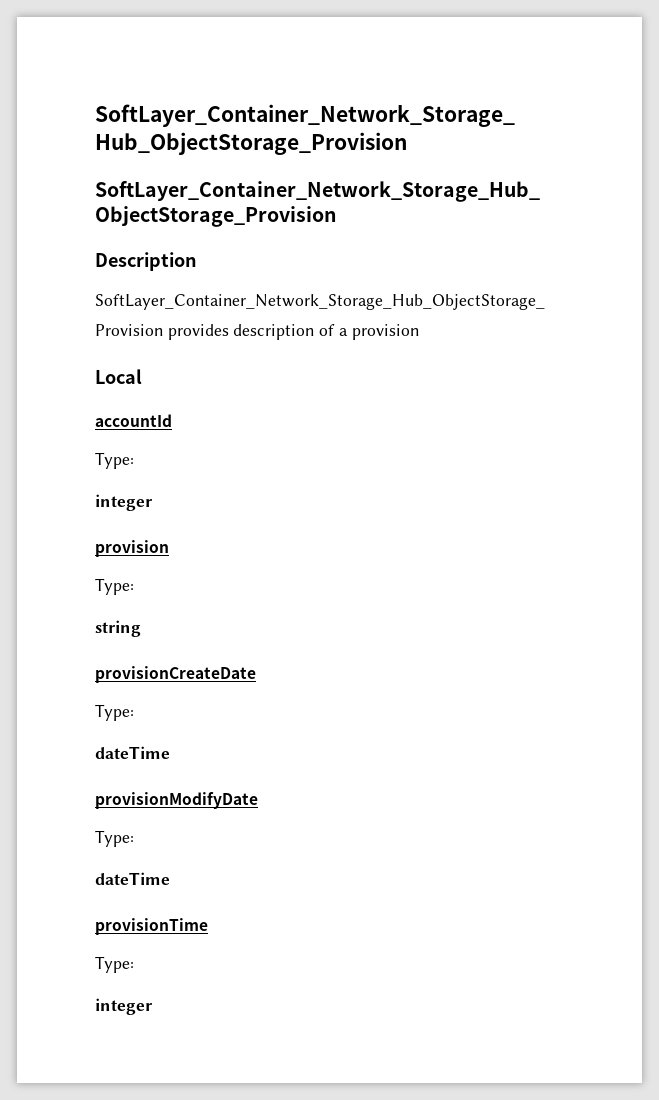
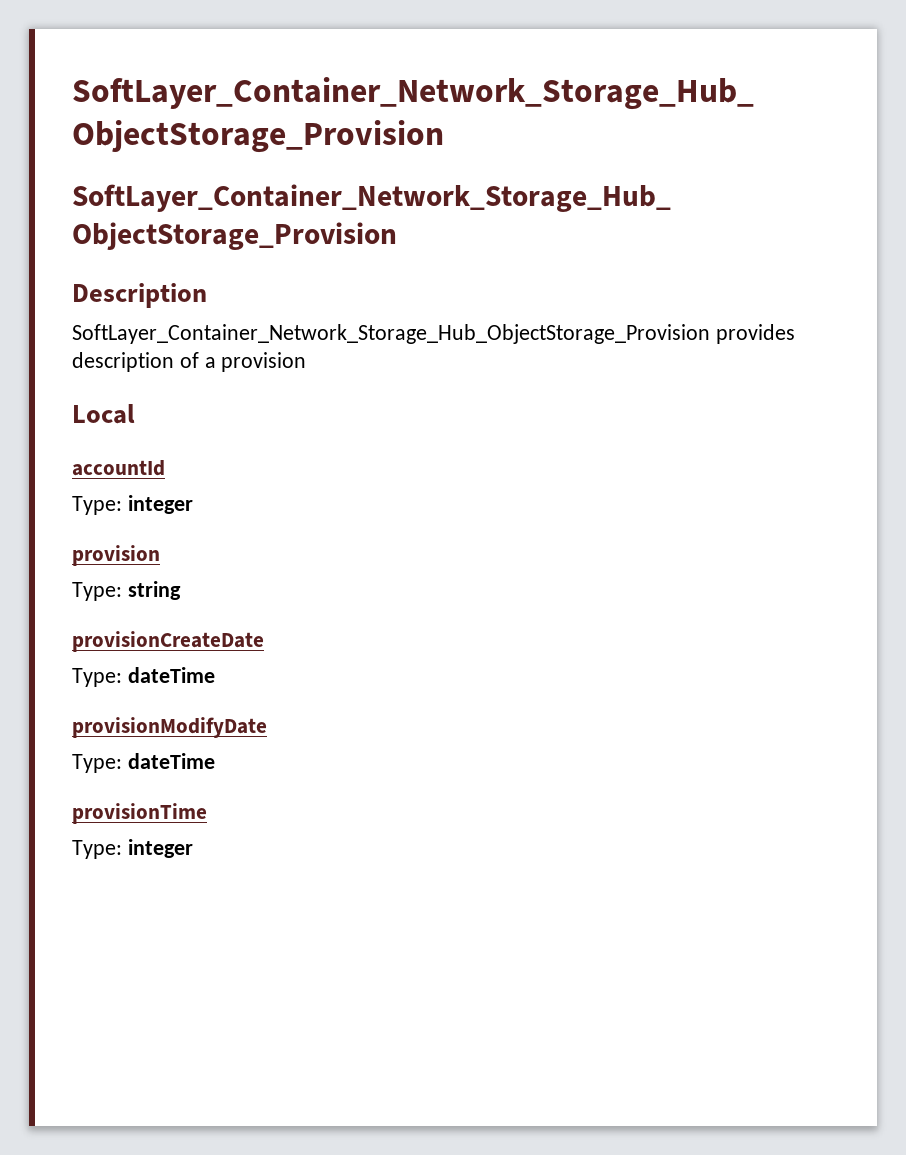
(134, 460) // -> (122, 505) none
(134, 586) // -> (122, 591) none
(134, 712) // -> (122, 677) none
(134, 838) // -> (122, 763) none
(134, 964) // -> (122, 849) none

